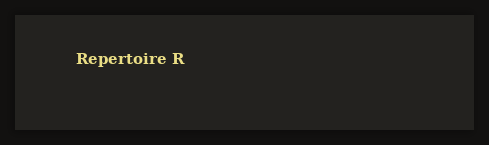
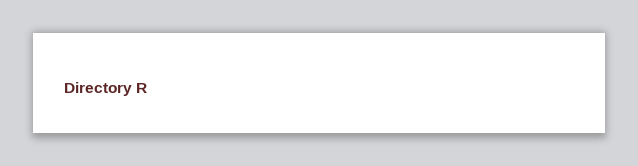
[76,53,167,67] Repertoire -> [64,82,132,96] Directory

